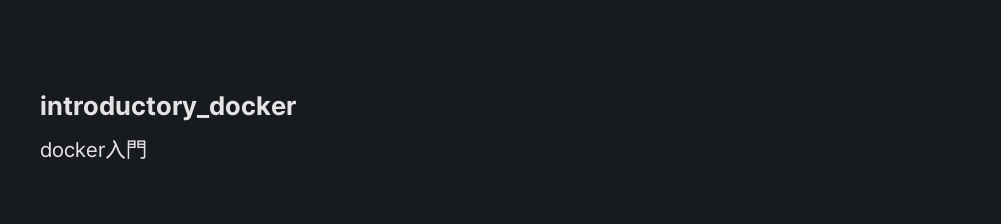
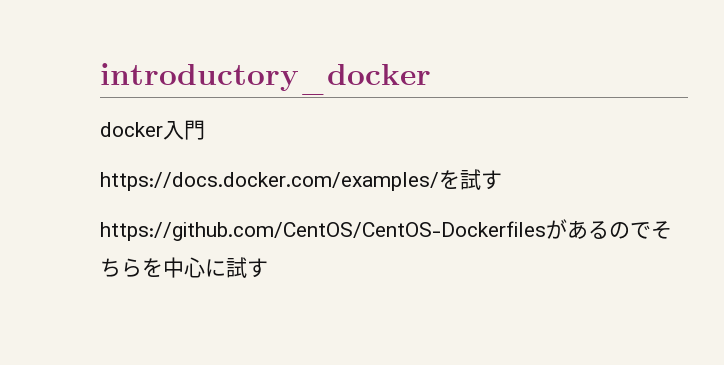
(147, 149) none -> [100,169,502,191] [100,219,672,241] [100,257,268,278] // https://docs.docker.com/examples/を試す // https://github.com/CentOS/CentOS-Dockerfilesがあるのでそちらを中心に試す

